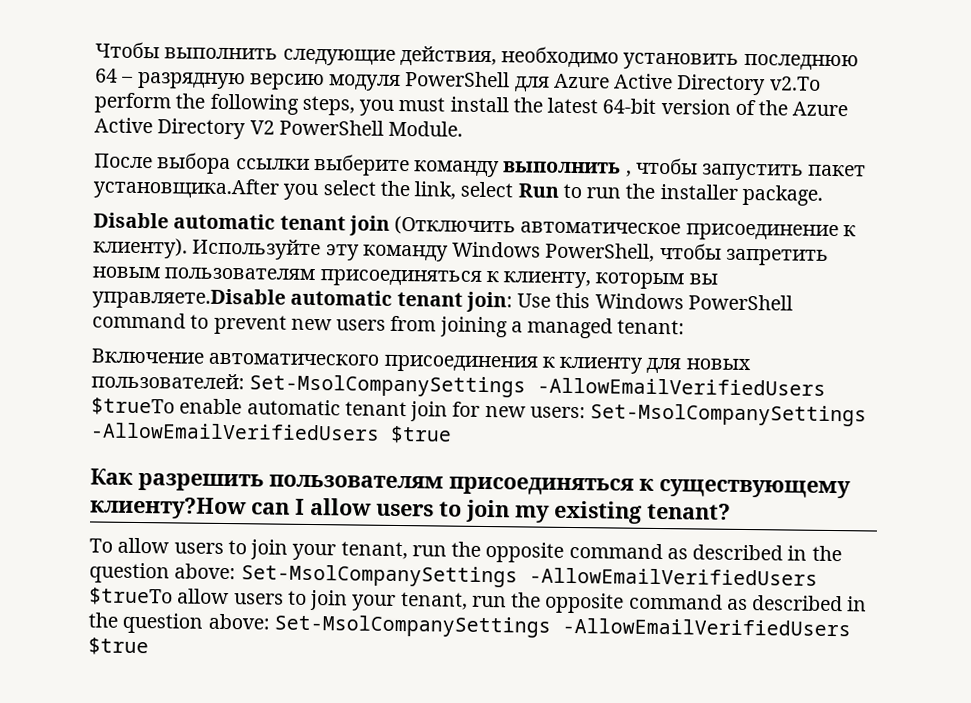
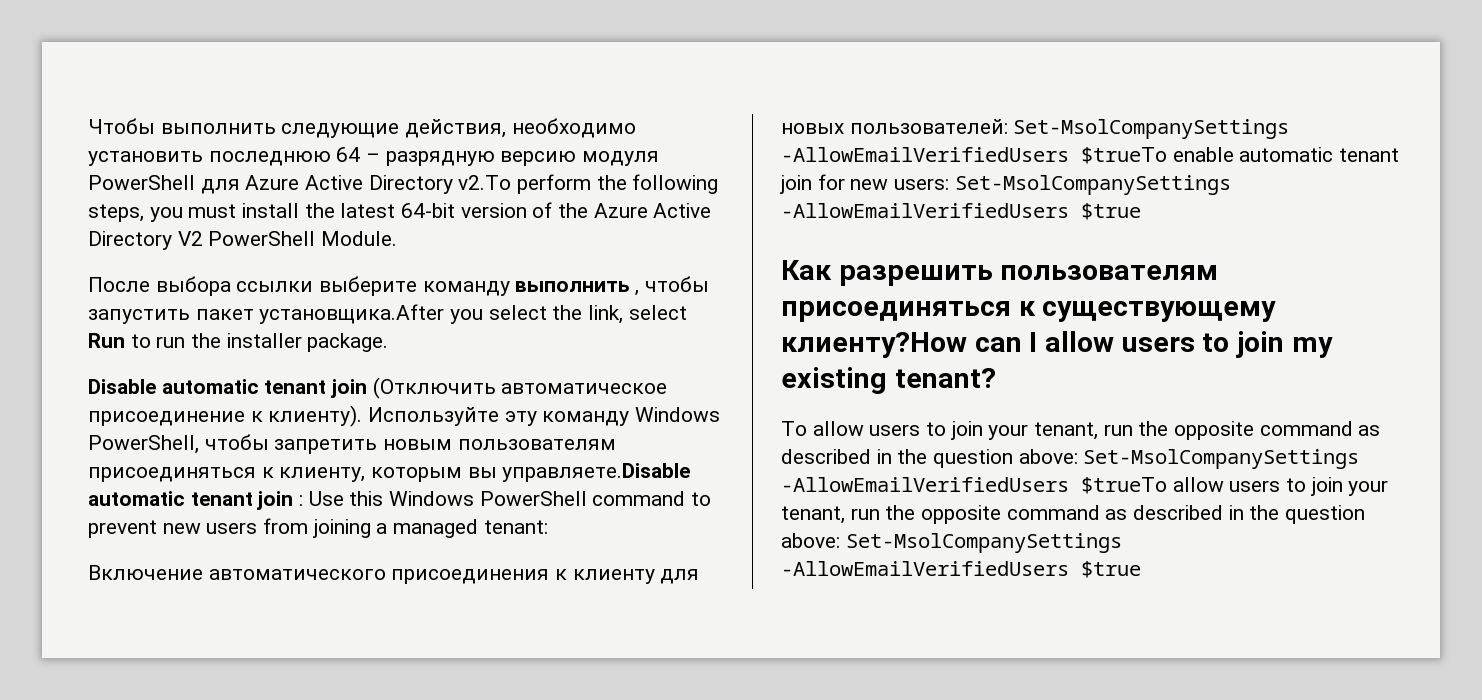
[465,291,513,313] join: -> [257,491,304,510] join :

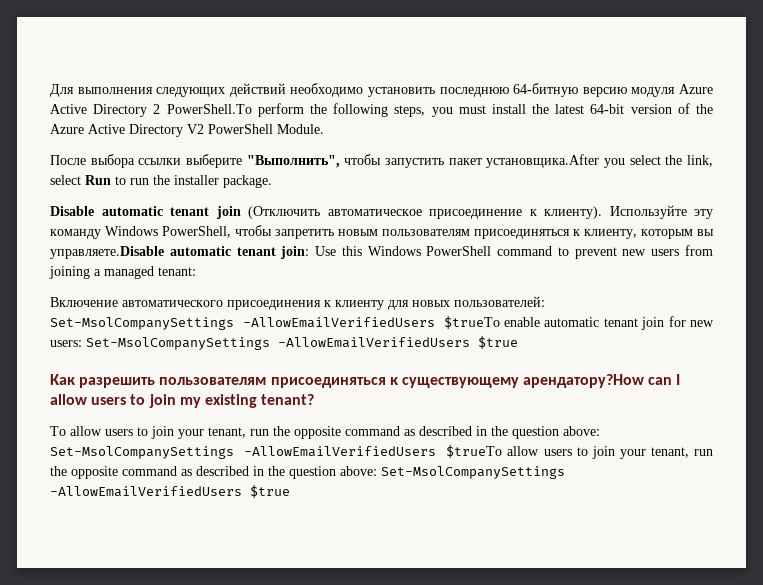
[88,118,636,138] [88,147,660,166] [88,175,512,194] Чтобы выполнить следующие действия, необходимо установить последнюю 64 – разрядную версию модуля PowerShell для Azure Active Directory v2.To -> [50,83,714,97] [50,104,252,117] Для выполнения следующих действий необходимо установить последнюю 64-битную версию модуля Azure Active Directory 2 PowerShell.To
[422,281,640,296] команду выполнить , -> [246,155,340,168] "Выполнить",
[257,491,304,510] join : -> [280,246,310,259] join:
[781,332,967,358] клиенту?How -> [523,374,645,388] арендатору?How

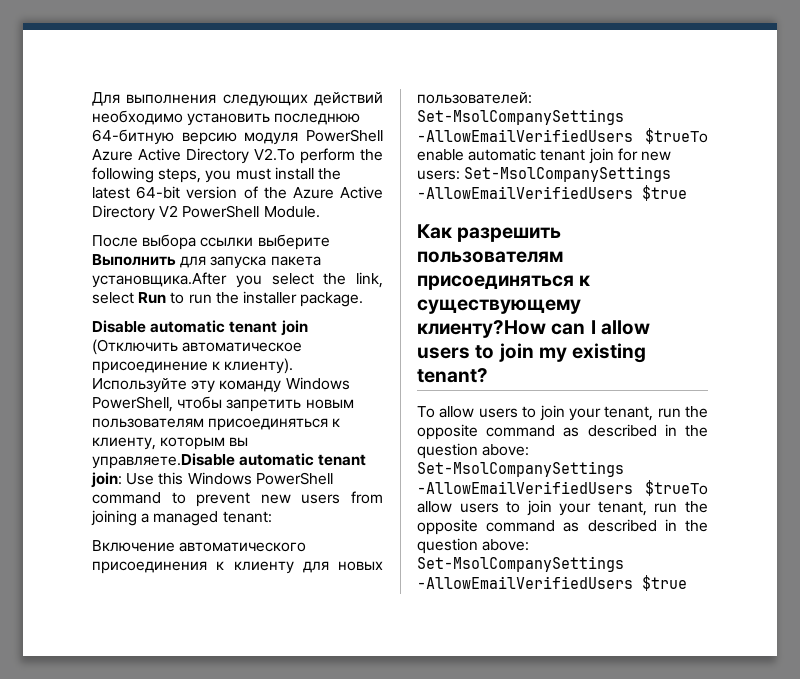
[679,84,714,94] [50,104,252,117] Azure Active Directory 2 PowerShell.To -> [306,129,383,142] [92,148,295,164] PowerShell Azure Active Directory V2.To
[246,154,482,168] "Выполнить", чтобы запустить пакет -> [92,254,321,269] Выполнить для запуска пакета
[523,374,645,388] арендатору?How -> [417,320,546,338] клиенту?How

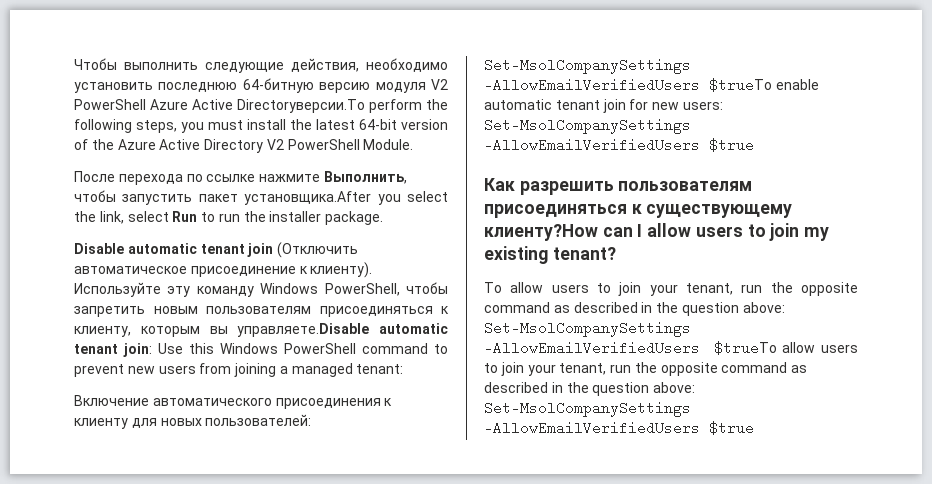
[92,92,383,107] Для выполнения следующих действий -> [74,58,359,73] Чтобы выполнить следующие действия,
(299, 138) none -> [431,79,448,90] V2
[186,148,295,164] Directory V2.To -> [237,99,365,113] Directoryверсии.To
[142,234,330,250] [92,254,321,269] выбора ссылки выберите Выполнить для запуска пакета -> [118,171,407,185] [74,190,238,205] перехода по ссылке нажмите Выполнить, чтобы запустить пакет

